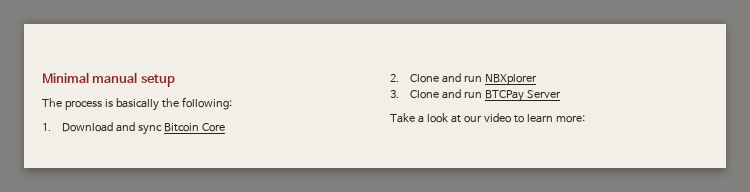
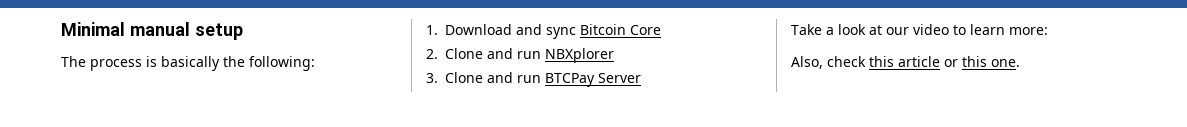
(585, 119) none -> [791,56,1020,69] // Also, check this article or this one.

